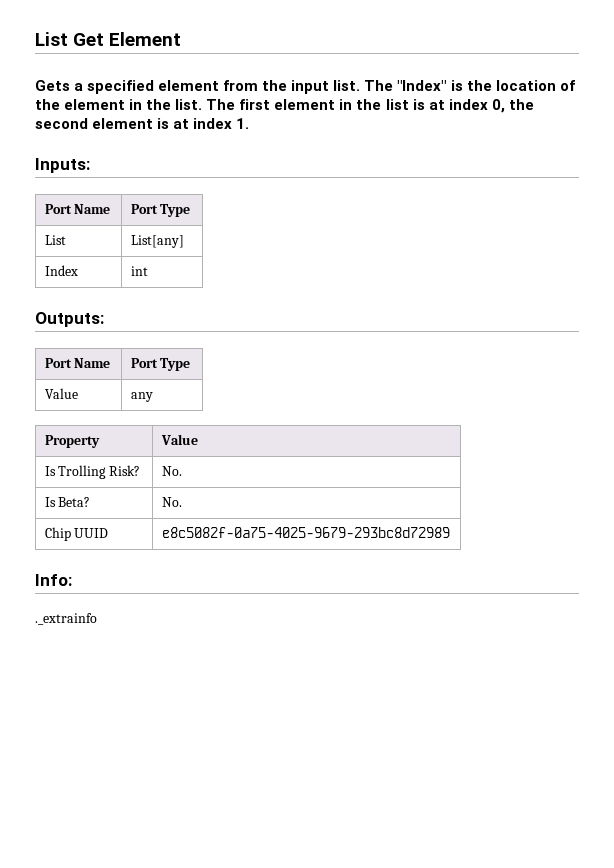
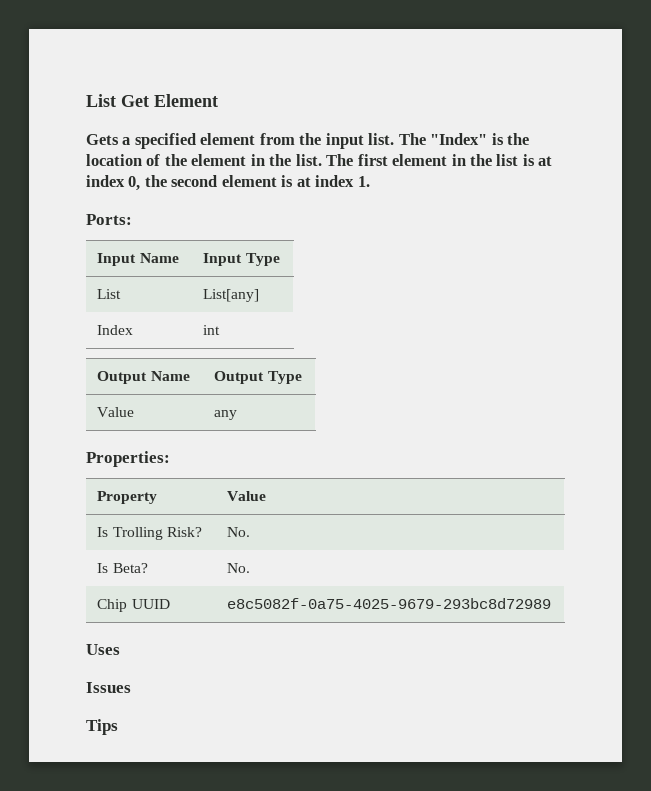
[35,158,90,173] [44,204,111,214] [130,204,158,214] Inputs: // Port Name | Port -> [86,214,132,225] [97,253,179,266] [203,253,243,266] Ports: // Input Name | Input
[35,312,104,327] [44,358,111,368] [130,358,158,368] // Outputs: // Port Name | Port -> [97,371,190,384] [214,371,265,384] // Output Name | Output
(153, 397) none -> [86,451,170,467] // Properties:
[35,574,72,586] [35,613,97,625] Info: // ._extrainfo -> [86,644,120,655] [86,682,131,693] [86,719,118,735] Uses // Issues // Tips

